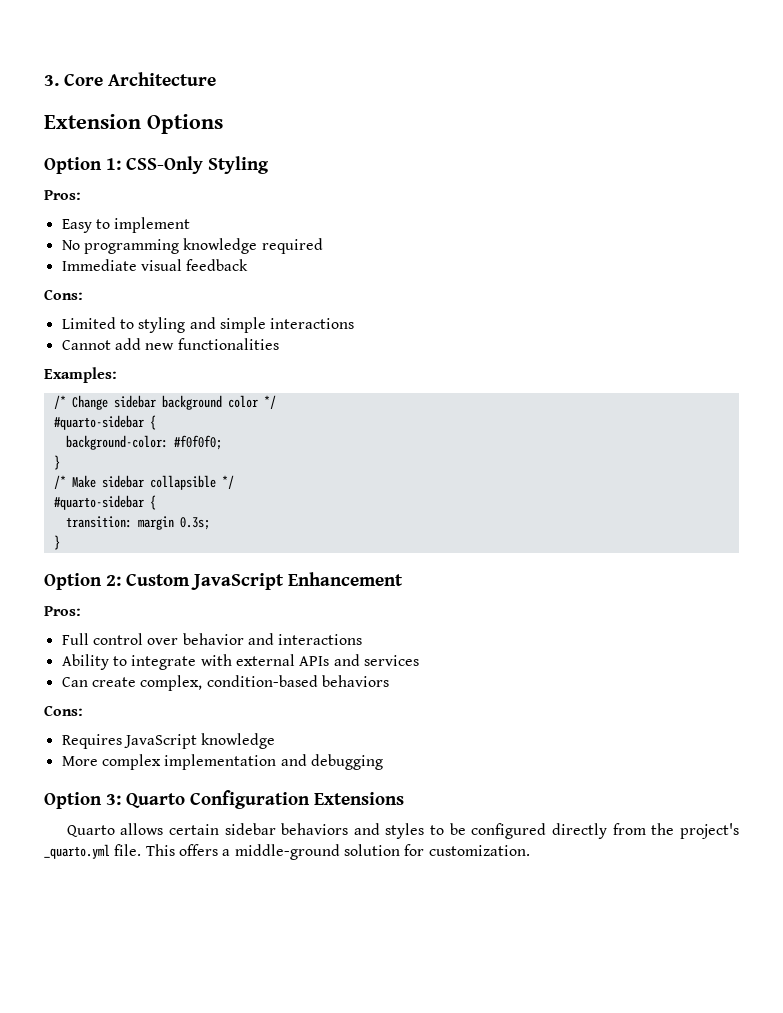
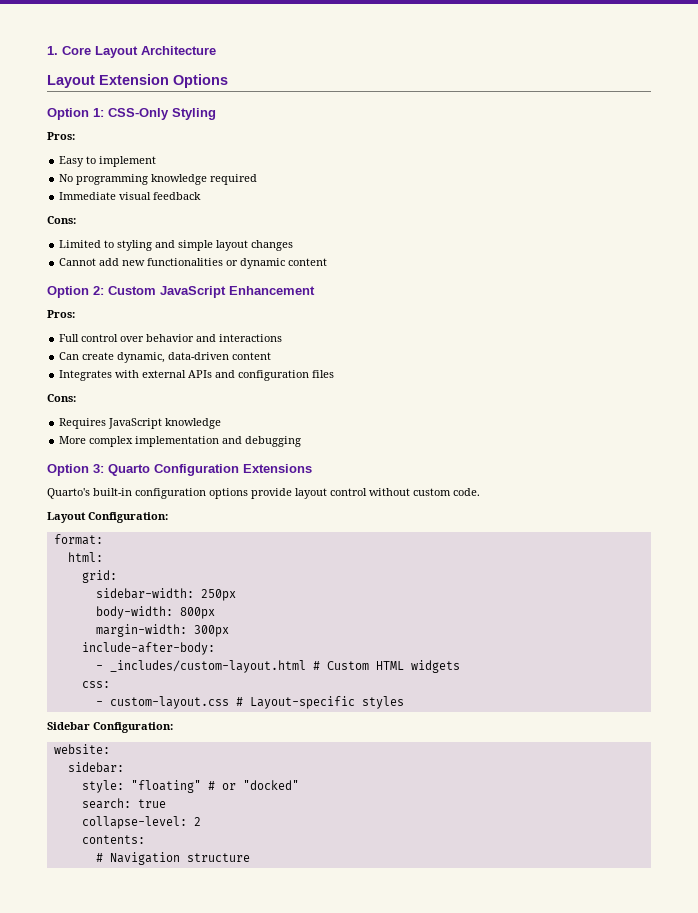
[44,73,103,86] 3. Core -> [47,46,138,58] 1. Core Layout
(216, 79) none -> [47,75,95,88] Layout
[270,318,355,329] interactions -> [216,240,294,251] layout changes
[44,367,117,383] [53,395,276,410] [53,415,156,430] [65,435,222,450] [53,455,60,470] [53,475,234,490] [53,495,156,510] [65,516,210,530] [53,535,60,550] // Examples: // /* Change sidebar background color */ // #quarto-sidebar { // background-color: #f0f0f0; // } // /* Make sidebar collapsible */ // #quarto-sidebar { // transition: margin 0.3s; // } -> [226,258,328,269] or dynamic content
[61,654,419,670] [61,675,389,691] Ability to integrate with external APIs and services // Can create complex, condition-based behaviors -> [59,352,272,363] [59,370,335,381] Can create dynamic, data-driven content // Integrates with external APIs and configuration files
[66,823,739,839] [44,844,530,860] Quarto allows certain sidebar behaviors and styles to be configured directly from the project's _quarto.yml file. This offers a middle-ground solution for customization. -> [47,488,480,499] [47,512,168,523] [53,534,103,545] [67,552,103,562] [81,570,117,583] [95,588,236,601] [95,606,215,619] [95,624,229,637] [81,642,215,655] [95,660,460,673] [81,681,110,688] [95,696,404,709] [47,722,173,733] [53,744,110,754] [67,762,124,773] [81,780,299,793] [81,798,166,809] [81,816,201,829] [81,835,145,844] [95,852,250,865] Quarto's built-in configuration options provide layout control without custom code. // Layout Configuration: // format: // html: // grid: // sidebar-width: 250px // body-width: 800px // margin-width: 300px // include-after-body: // - _includes/custom-layout.html # Custom HTML widgets // css: // - custom-layout.css # Layout-specific styles // Sidebar Configuration: // website: // sidebar: // style: "floating" # or "docked" // search: true // collapse-level: 2 // contents: // # Navigation structure

